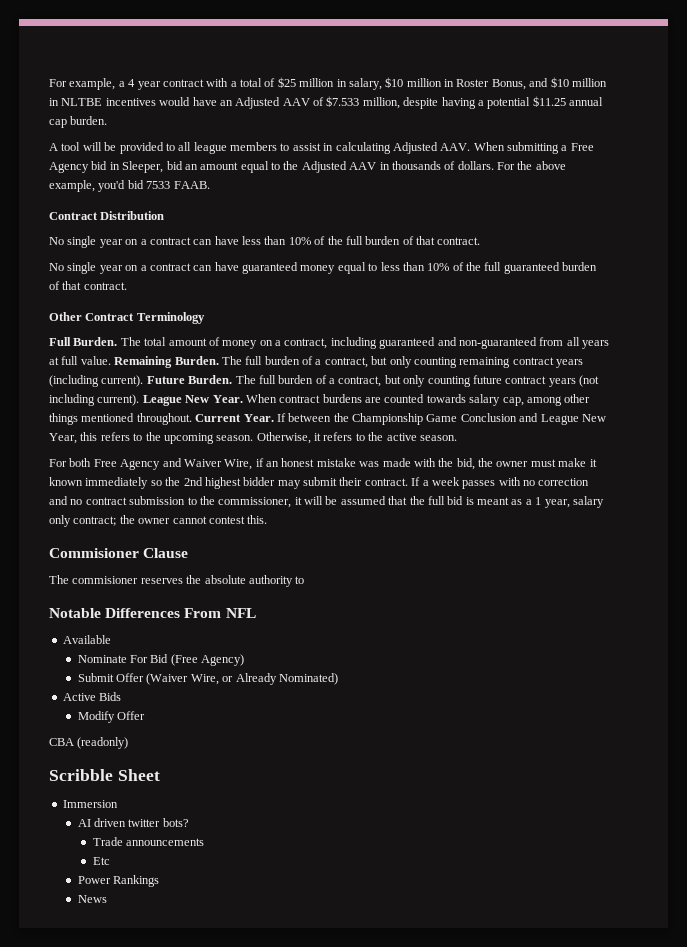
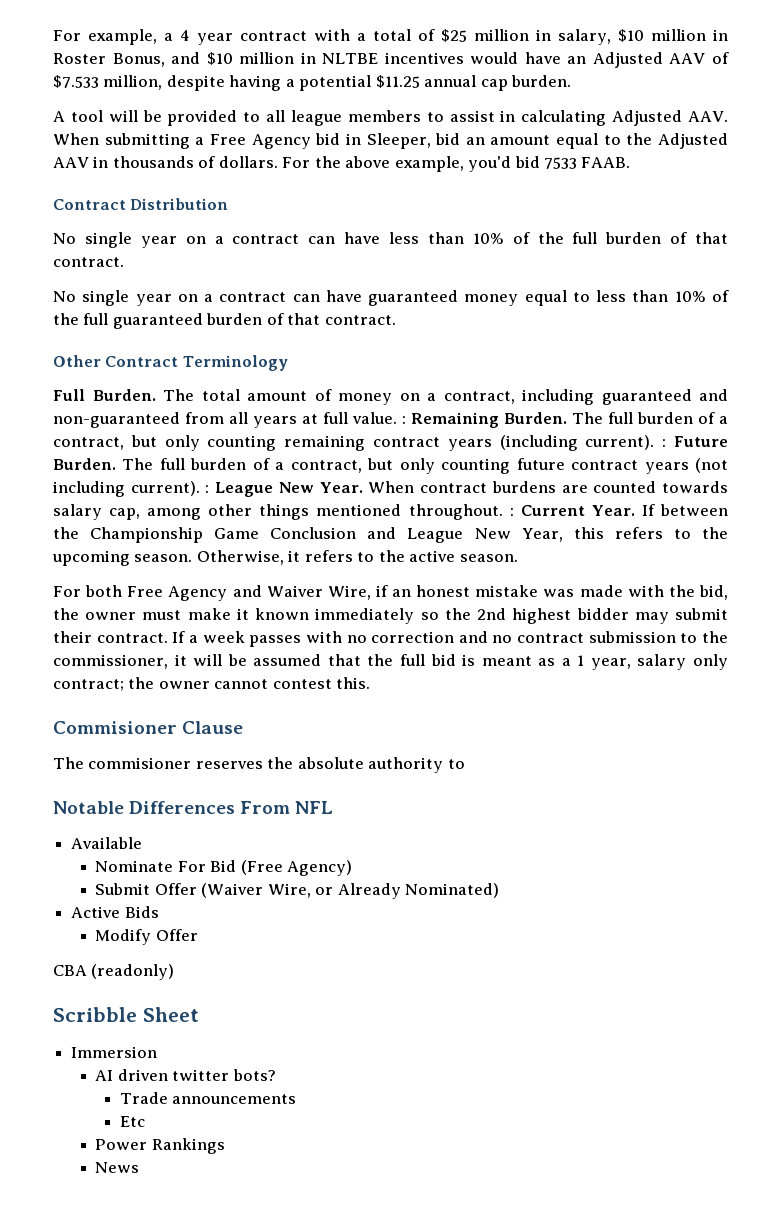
(111, 360) none -> [402,416,406,424] :
(144, 381) none -> [662,439,667,447] :
(140, 400) none -> [205,485,210,493] :
(192, 419) none -> [509,508,514,516] :

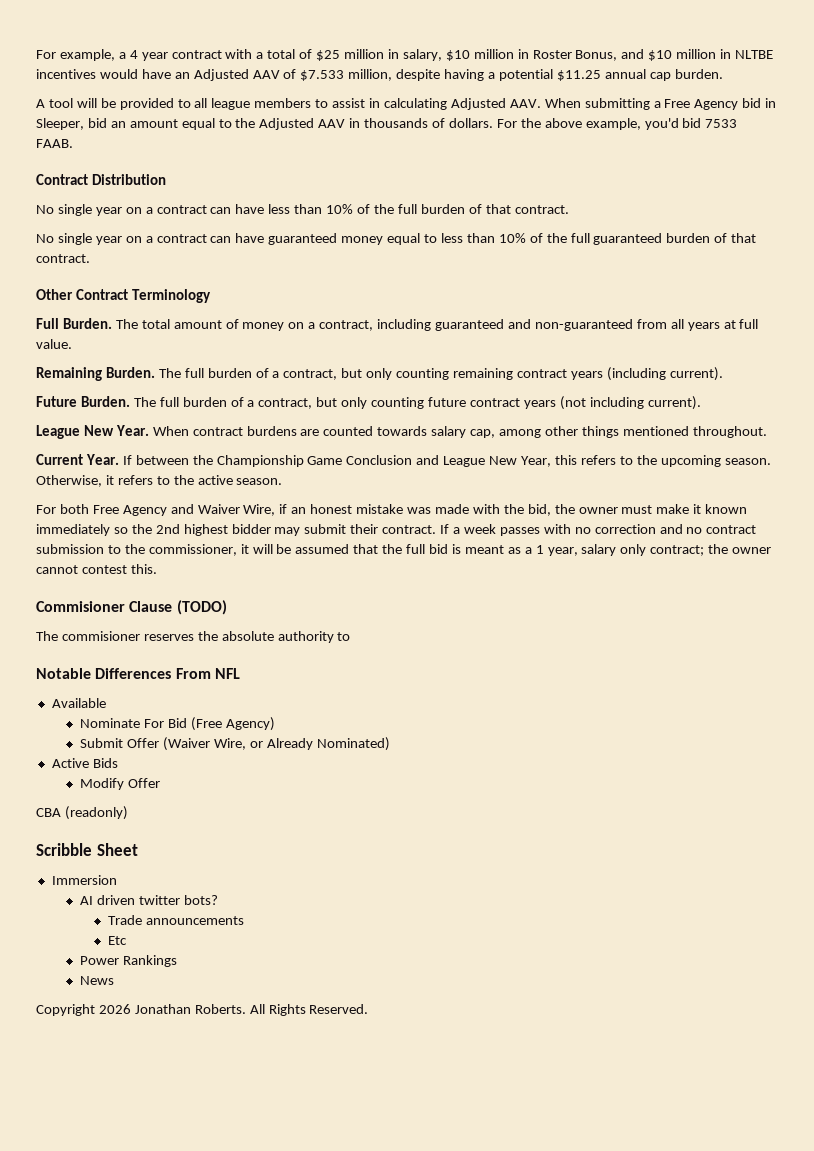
[402,416,406,424] : -> (72, 344) //
[662,439,667,447] : -> (723, 374) //
[205,485,210,493] : -> (701, 403) //
[509,508,514,516] : -> (767, 432) //
(244, 727) none -> [176,600,227,615] (TODO)
(140, 1167) none -> [36,1004,369,1016] // Copyright 2026 Jonathan Roberts. All Rights Reserved.

